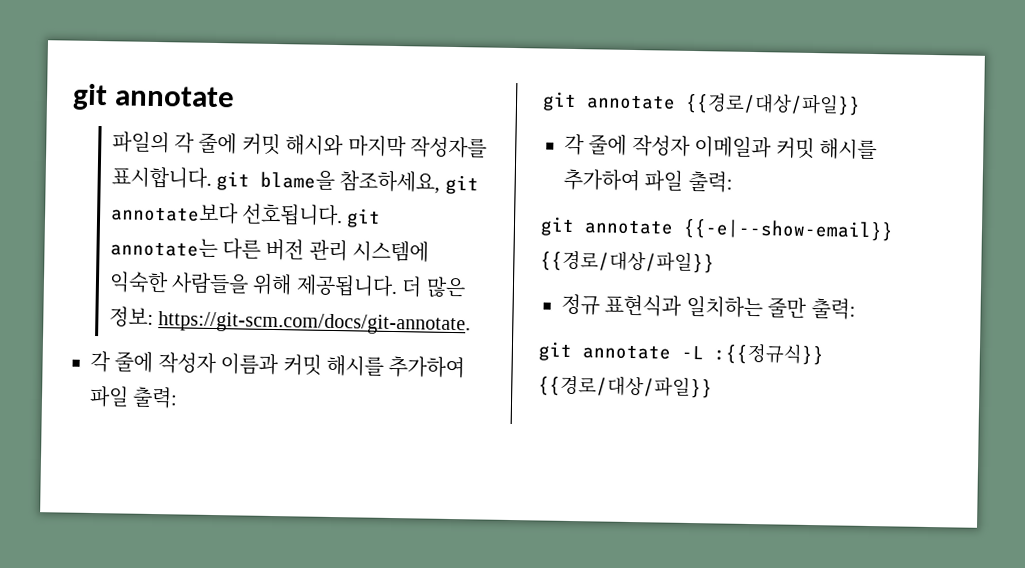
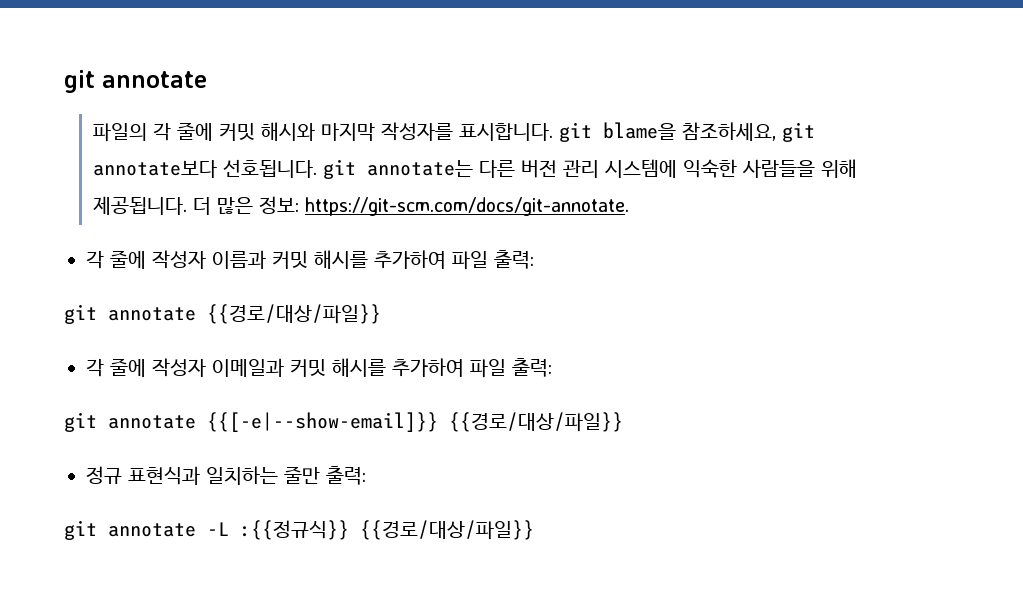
[683,218,894,242] {{-e|--show-email}} -> [207,412,438,432] {{[-e|--show-email]}}

